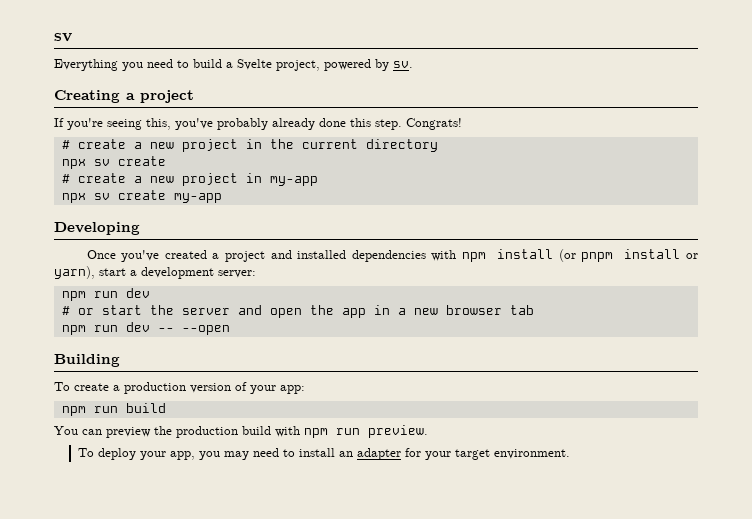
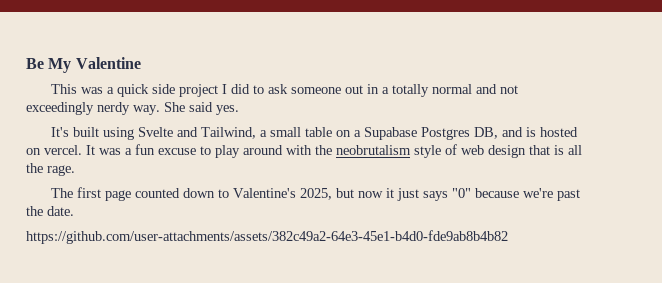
[54,33,72,42] [54,59,413,71] [54,90,194,103] [54,118,462,130] [61,139,438,152] [61,156,166,169] [61,173,318,186] [61,190,222,203] [54,222,140,235] [86,249,698,262] [54,266,256,279] [61,288,150,301] [61,305,534,318] [61,322,230,335] [54,354,120,367] [54,382,305,394] [61,403,166,416] [54,425,428,438] [78,448,571,460] sv // Everything you need to build a Svelte project, powered by sv. // Creating a project // If you're seeing this, you've probably already done this step. Congrats! // # create a new project in the current directory // npx sv create // # create a new project in my-app // npx sv create my-app // Developing // Once you've created a project and installed dependencies with npm install (or pnpm install or yarn), start a development server: // npm run dev // # or start the server and open the app in a new browser tab // npm run dev -- --open // Building // To create a production version of your app: // npm run build // You can preview the production build with npm run preview. // To deploy your app, you may need to install an adapter for your target environment. -> [26,57,141,73] [51,84,519,97] [26,102,239,115] [51,127,579,140] [26,144,582,158] [26,163,75,176] [51,187,581,201] [26,206,74,216] [26,230,508,244] Be My Valentine // This was a quick side project I did to ask someone out in a totally normal and not exceedingly nerdy way. She said yes. // It's built using Svelte and Tailwind, a small table on a Supabase Postgres DB, and is hosted on vercel. It was a fun excuse to play around with the neobrutalism style of web design that is all the rage. // The first page counted down to Valentine's 2025, but now it just says "0" because we're past the date. // https://github.com/user-attachments/assets/382c49a2-64e3-45e1-b4d0-fde9ab8b4b82

